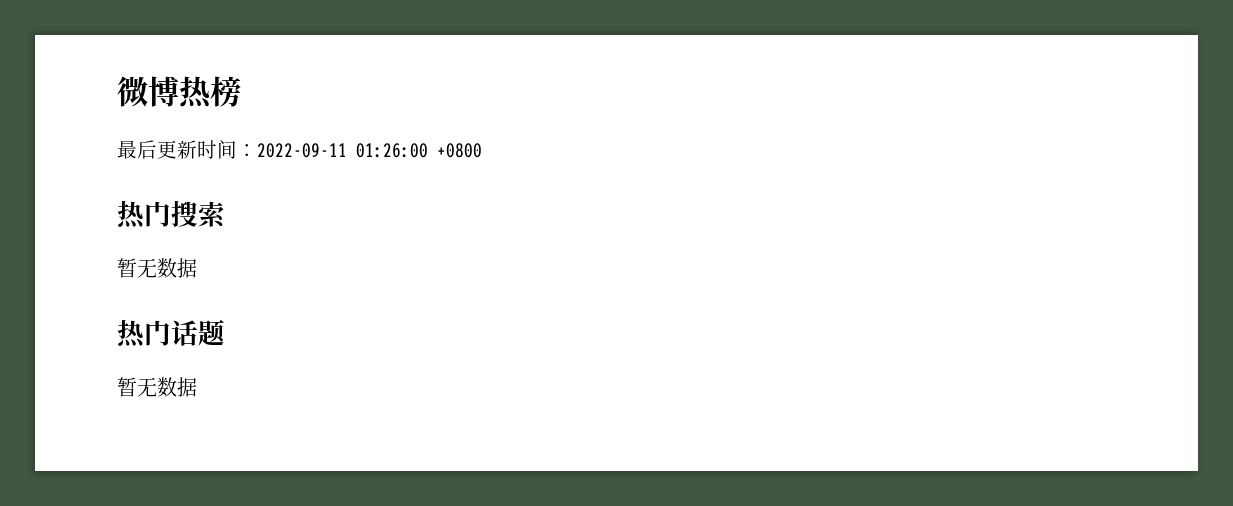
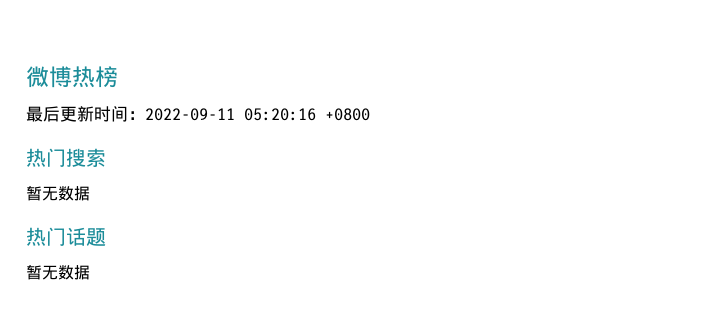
[356,143,428,158] 01:26:00 -> [244,108,316,121] 05:20:16

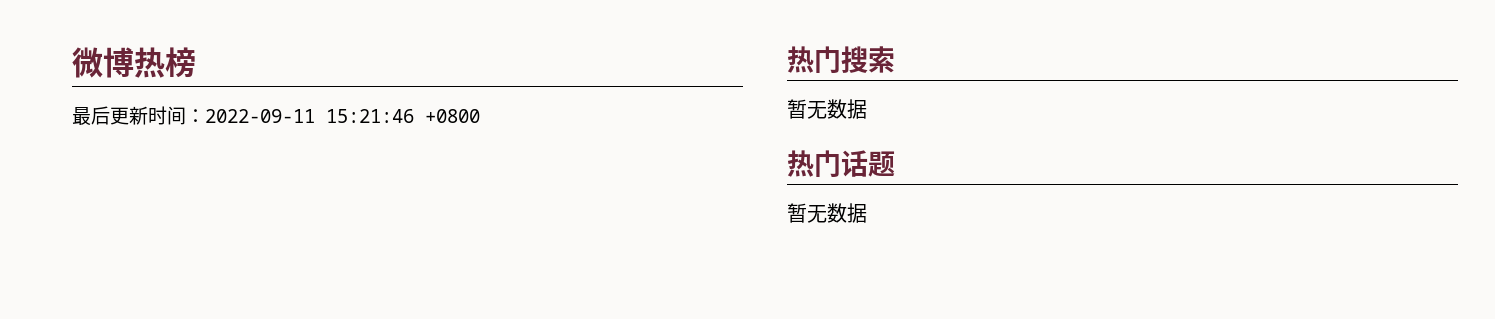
[244,108,316,121] 05:20:16 -> [326,109,414,123] 15:21:46

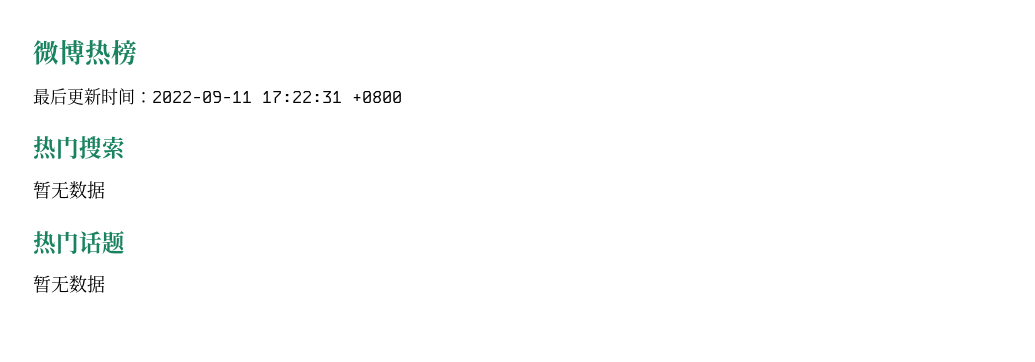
[326,109,414,123] 15:21:46 -> [262,91,342,103] 17:22:31

